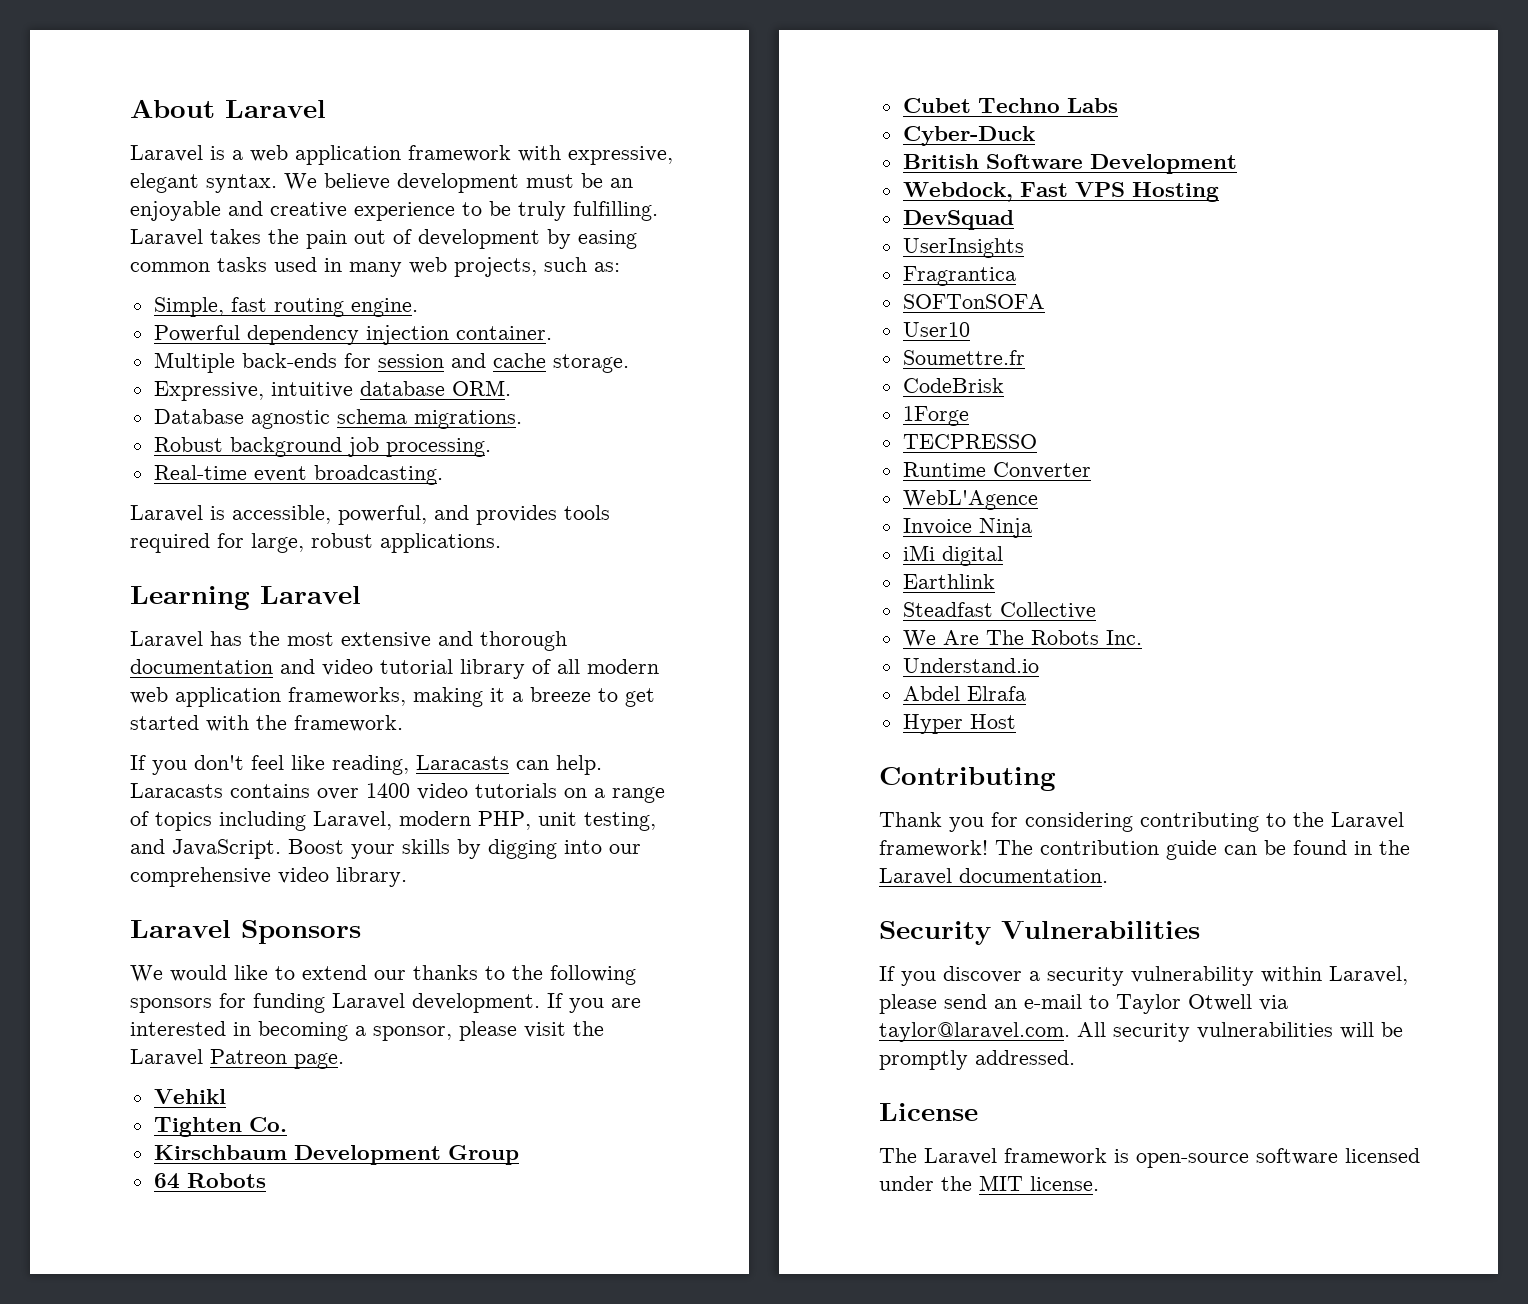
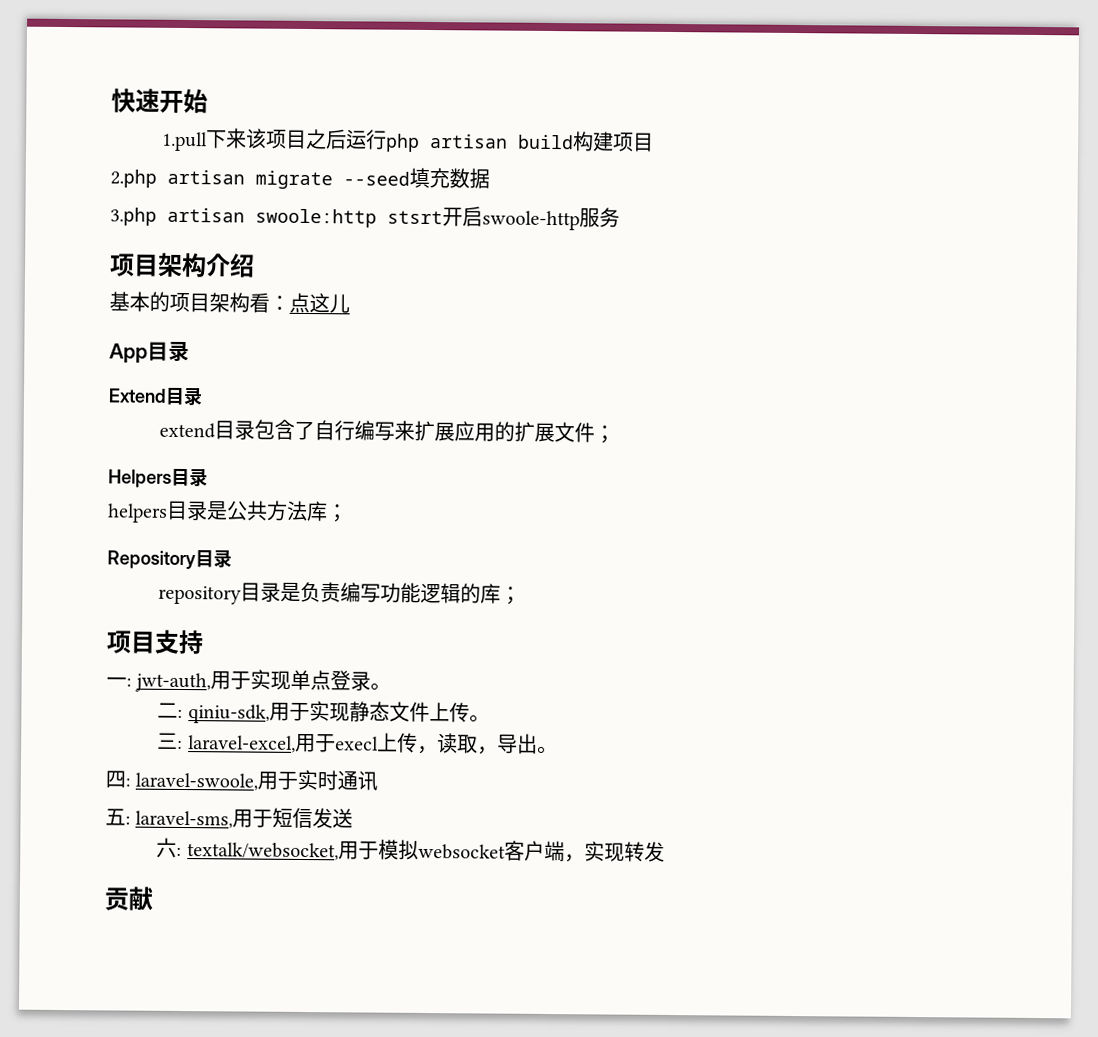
[130,99,326,118] [130,145,673,165] [130,173,633,193] [130,201,658,221] [130,229,637,249] [130,257,620,277] [153,297,418,317] [153,325,552,345] [153,352,629,373] [153,380,511,401] [153,409,522,429] [153,437,491,457] [153,465,443,485] [130,505,610,525] [130,533,501,553] [130,586,361,610] [130,631,567,651] [130,659,659,679] [130,687,655,707] [130,715,403,732] [130,755,602,775] [130,783,665,803] [130,811,656,831] [130,839,641,859] [130,867,407,887] [130,920,361,944] [130,965,636,985] [130,993,641,1013] [130,1021,604,1041] [130,1049,344,1069] [153,1089,226,1104] [153,1117,287,1137] [153,1145,519,1165] [153,1173,266,1189] [902,98,1118,113] [902,126,1035,146] [902,154,1237,174] [902,182,1219,202] [902,210,1014,230] [902,238,1024,258] [902,266,1016,286] [902,294,1045,309] [902,322,970,337] [902,350,1025,365] [902,378,1004,393] [902,406,969,426] [902,434,1037,449] [902,462,1091,479] [902,490,1038,510] [902,518,1032,538] [902,545,1003,566] [902,574,995,589] [902,602,1096,619] [902,630,1142,647] [902,658,1039,673] [902,686,1026,701] [902,714,1016,734] [879,767,1056,791] [879,812,1404,832] [879,840,1410,860] [879,868,1108,885] [879,921,1200,945] [879,966,1408,986] [879,994,1288,1014] [879,1022,1403,1042] [879,1050,1075,1070] [879,1103,978,1121] [879,1148,1420,1168] [879,1175,1099,1191] About Laravel // Laravel is a web application framework with expressive, elegant syntax. We believe development must be an enjoyable and creative experience to be truly fulfilling. Laravel takes the pain out of development by easing common tasks used in many web projects, such as: // Simple, fast routing engine. // Powerful dependency injection container. // Multiple back-ends for session and cache storage. // Expressive, intuitive database ORM. // Database agnostic schema migrations. // Robust background job processing. // Real-time event broadcasting. // Laravel is accessible, powerful, and provides tools required for large, robust applications. // Learning Laravel // Laravel has the most extensive and thorough documentation and video tutorial library of all modern web application frameworks, making it a breeze to get started with the framework. // If you don't feel like reading, Laracasts can help. Laracasts contains over 1400 video tutorials on a range of topics including Laravel, modern PHP, unit testing, and JavaScript. Boost your skills by digging into our comprehensive video library. // Laravel Sponsors // We would like to extend our thanks to the following sponsors for funding Laravel development. If you are interested in becoming a sponsor, please visit the Laravel Patreon page. // Vehikl // Tighten Co. // Kirschbaum Development Group // 64 Robots // Cubet Techno Labs // Cyber-Duck // British Software Development // Webdock, Fast VPS Hosting // DevSquad // UserInsights // Fragrantica // SOFTonSOFA // User10 // Soumettre.fr // CodeBrisk // 1Forge // TECPRESSO // Runtime Converter // WebL'Agence // Invoice Ninja // iMi digital // Earthlink // Steadfast Collective // We Are The Robots Inc. // Understand.io // Abdel Elrafa // Hyper Host // Contributing // Thank you for considering contributing to the Laravel framework! The contribution guide can be found in the Laravel documentation. // Security Vulnerabilities // If you discover a security vulnerability within Laravel, please send an e-mail to Taylor Otwell via taylor@laravel.com. All security vulnerabilities will be promptly addressed. // License // The Laravel framework is open-source software licensed under the MIT license. -> [111,88,208,114] [162,128,655,152] [110,167,490,190] [110,206,620,231] [109,252,255,278] [109,291,350,314] [109,340,190,363] [108,387,203,407] [159,419,616,444] [108,468,208,488] [107,500,348,523] [107,549,232,570] [158,581,522,605] [106,629,204,655] [106,669,392,693] [157,701,490,724] [157,732,558,755] [105,769,379,791] [105,807,354,829] [156,837,665,863] [104,886,153,911] 快速开始 // 1.pull下来该项目之后运行php artisan build构建项目 // 2.php artisan migrate --seed填充数据 // 3.php artisan swoole:http stsrt开启swoole-http服务 // 项目架构介绍 // 基本的项目架构看：点这儿 // App目录 // Extend目录 // extend目录包含了自行编写来扩展应用的扩展文件； // Helpers目录 // helpers目录是公共方法库； // Repository目录 // repository目录是负责编写功能逻辑的库； // 项目支持 // 一: jwt-auth,用于实现单点登录。 // 二: qiniu-sdk,用于实现静态文件上传。 // 三: laravel-excel,用于execl上传，读取，导出。 // 四: laravel-swoole,用于实时通讯 // 五: laravel-sms,用于短信发送 // 六: textalk/websocket,用于模拟websocket客户端，实现转发 // 贡献

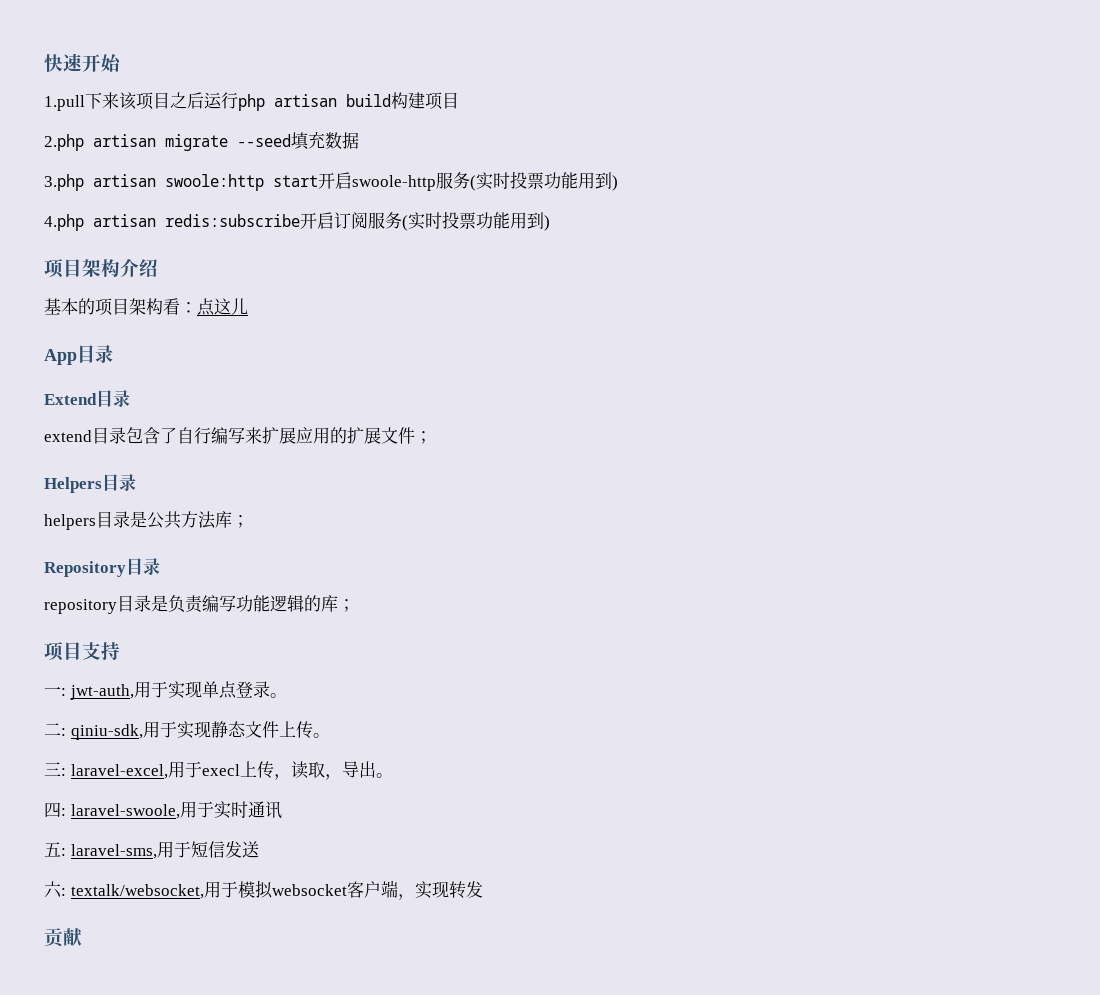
[387,210,443,225] stsrt -> [273,175,318,187] start
(620, 217) none -> [470,171,618,191] [44,211,550,231] (实时投票功能用到) // 4.php artisan redis:subscribe开启订阅服务(实时投票功能用到)

